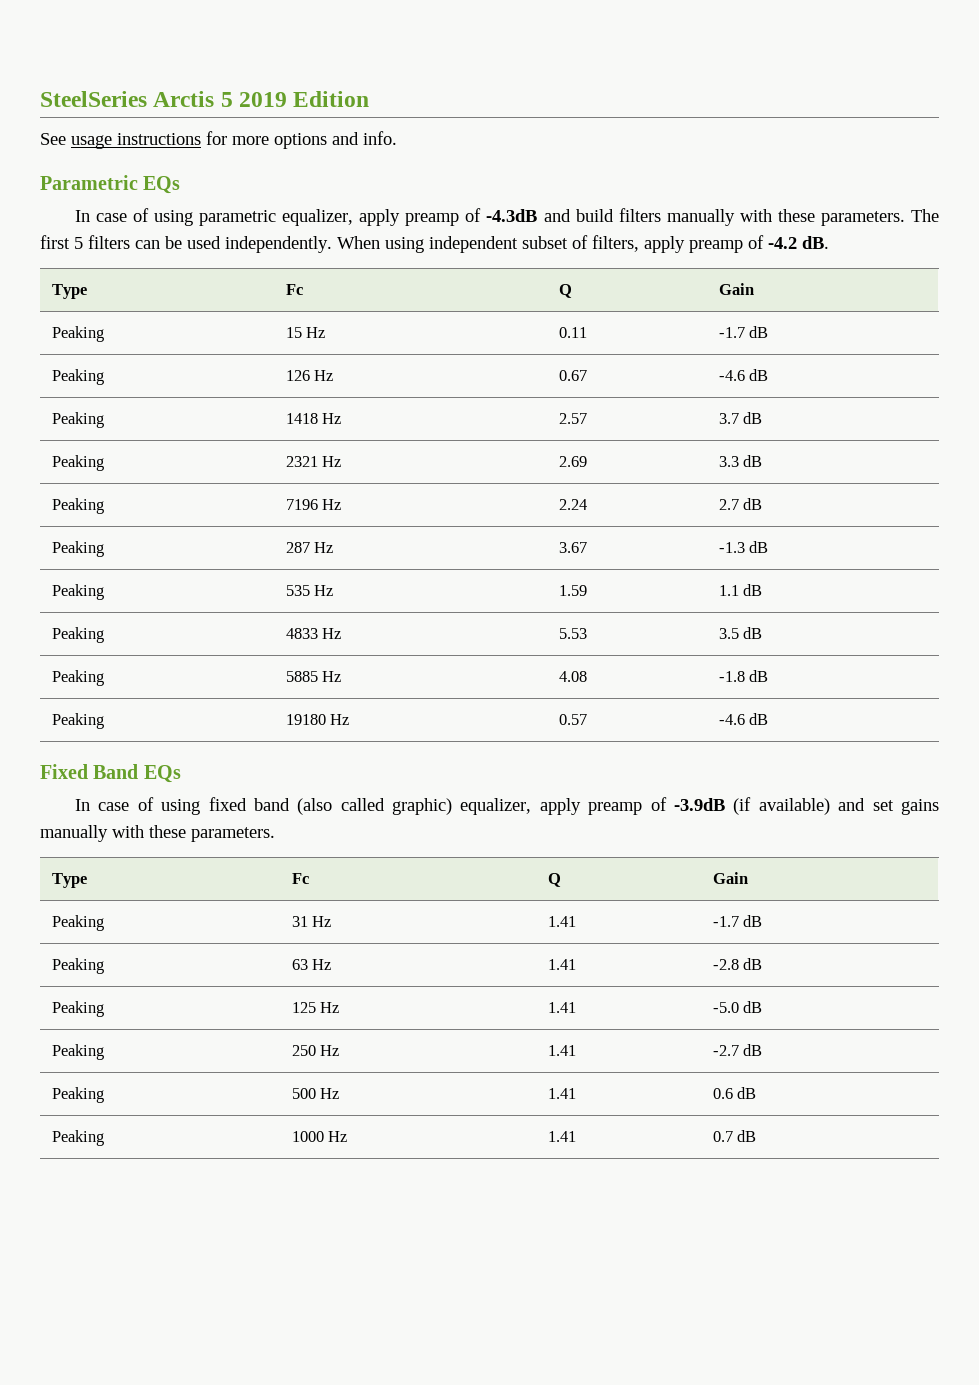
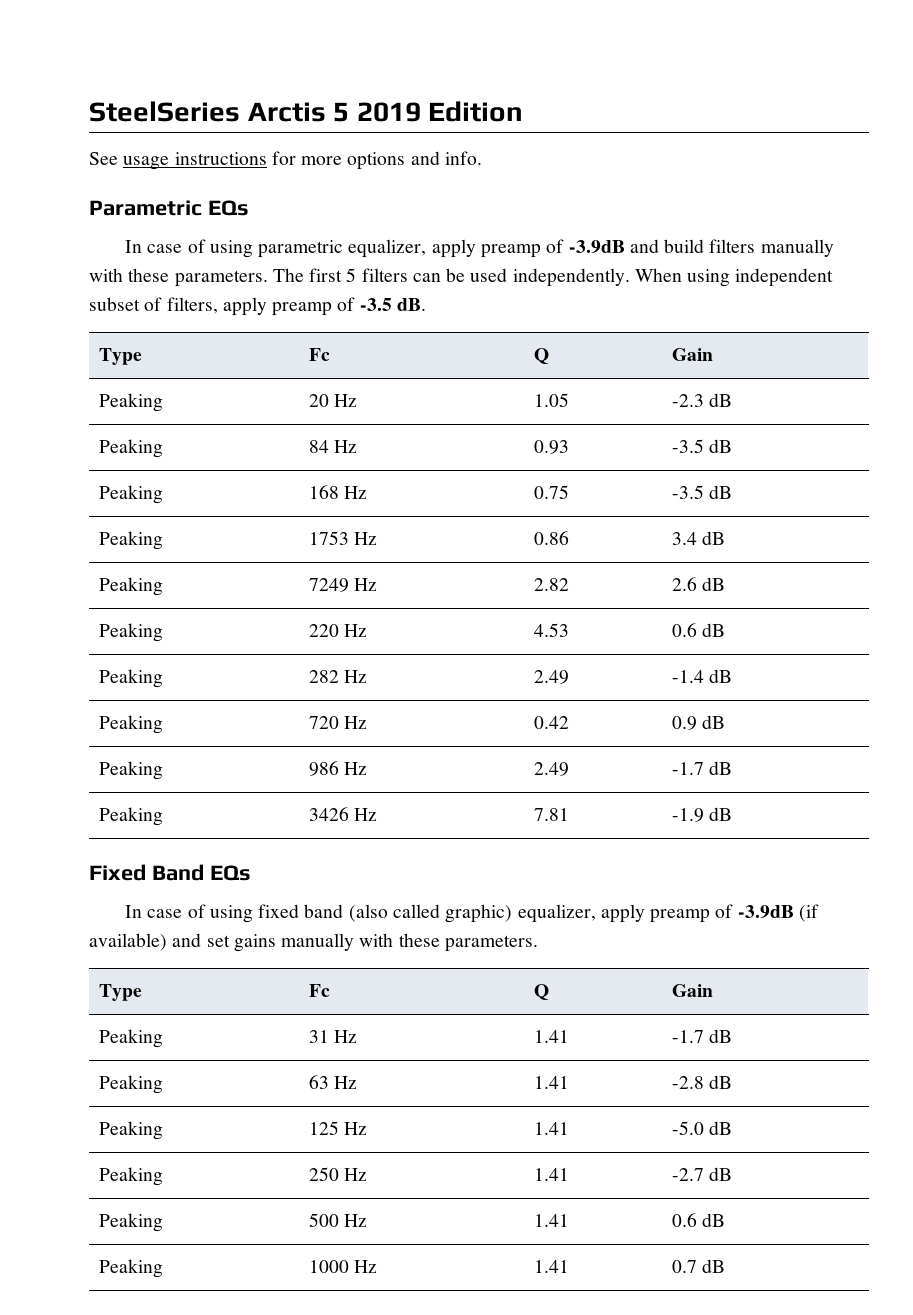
[486,209,538,222] -4.3dB -> [568,240,625,253] -3.9dB
[768,237,797,249] -4.2 -> [359,298,392,311] -3.5
[285,327,326,338] [558,327,587,338] [718,326,769,338] [51,369,104,385] [285,370,334,381] [558,370,587,381] [718,369,769,381] [51,412,104,428] [285,413,342,424] [558,413,587,424] [718,412,763,424] [51,455,104,471] [285,456,342,467] [558,456,587,467] [718,455,763,467] [51,498,104,514] [285,499,342,510] [558,499,587,510] [718,498,763,510] [51,541,104,557] [285,542,334,553] [558,542,587,553] [718,541,769,553] [51,584,104,600] [285,585,334,596] [558,585,587,596] [718,584,763,596] [51,627,104,643] [285,628,342,639] [558,628,587,639] [718,627,763,639] [51,670,104,686] [285,671,342,682] [558,671,587,682] [718,670,769,682] [51,713,104,729] [285,714,350,725] [558,714,587,725] [718,714,745,725] 15 Hz | 0.11 | -1.7 dB // Peaking | 126 Hz | 0.67 | -4.6 dB // Peaking | 1418 Hz | 2.57 | 3.7 dB // Peaking | 2321 Hz | 2.69 | 3.3 dB // Peaking | 7196 Hz | 2.24 | 2.7 dB // Peaking | 287 Hz | 3.67 | -1.3 dB // Peaking | 535 Hz | 1.59 | 1.1 dB // Peaking | 4833 Hz | 5.53 | 3.5 dB // Peaking | 5885 Hz | 4.08 | -1.8 dB // Peaking | 19180 Hz | 0.57 | -4.6 -> [308,394,357,407] [533,393,569,407] [671,393,732,407] [98,439,163,458] [308,440,357,453] [533,440,569,454] [671,439,732,453] [98,485,163,504] [308,485,367,499] [533,485,569,499] [671,485,732,499] [98,531,163,550] [308,531,377,545] [533,531,569,545] [671,531,725,545] [98,577,163,596] [308,578,377,592] [533,578,569,591] [671,577,725,591] [98,623,163,642] [308,624,367,637] [533,623,569,637] [671,623,725,637] [98,669,163,688] [308,670,367,683] [533,670,569,684] [671,669,732,683] [98,715,163,734] [308,716,367,729] [533,716,569,729] [671,715,725,730] [98,761,163,780] [308,761,367,776] [533,762,569,776] [671,761,732,775] [98,807,163,826] [308,807,377,821] [533,808,569,821] [671,808,704,822] 20 Hz | 1.05 | -2.3 dB // Peaking | 84 Hz | 0.93 | -3.5 dB // Peaking | 168 Hz | 0.75 | -3.5 dB // Peaking | 1753 Hz | 0.86 | 3.4 dB // Peaking | 7249 Hz | 2.82 | 2.6 dB // Peaking | 220 Hz | 4.53 | 0.6 dB // Peaking | 282 Hz | 2.49 | -1.4 dB // Peaking | 720 Hz | 0.42 | 0.9 dB // Peaking | 986 Hz | 2.49 | -1.7 dB // Peaking | 3426 Hz | 7.81 | -1.9

